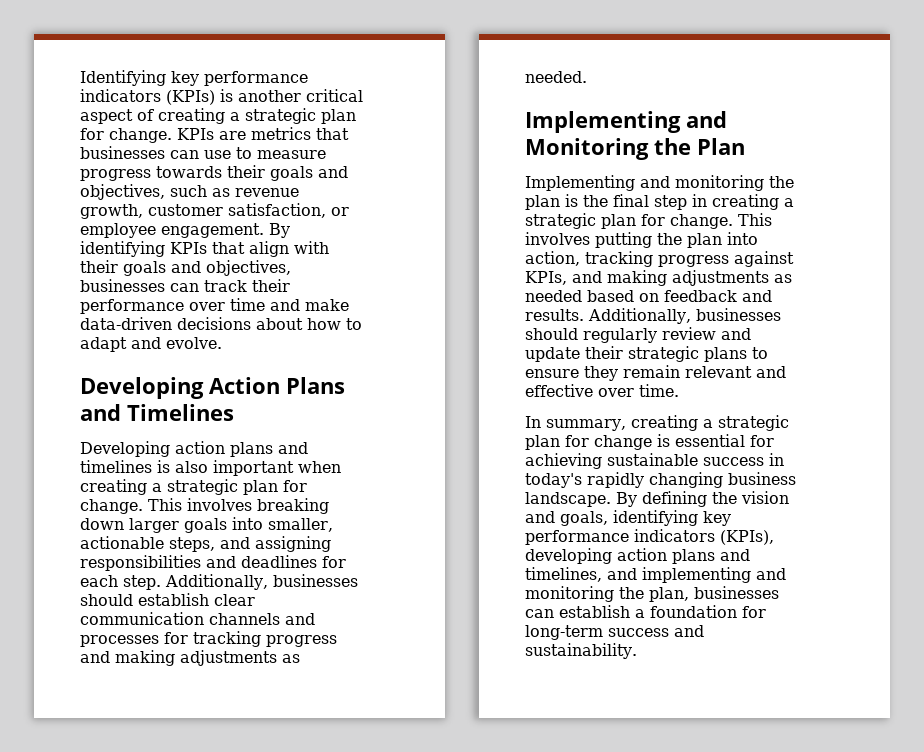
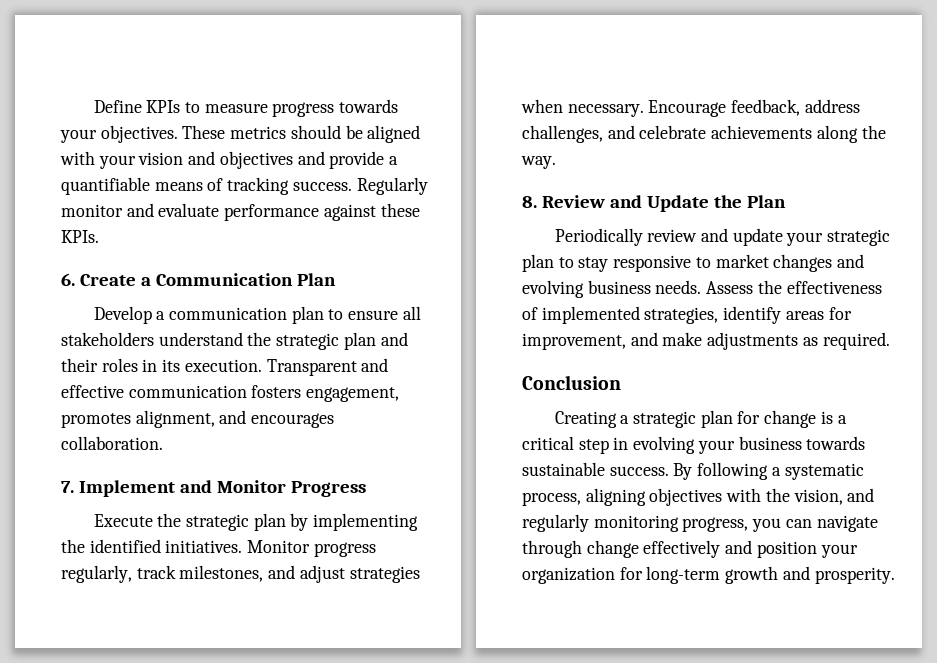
[80,70,308,86] [80,89,363,105] [80,108,356,124] [80,127,349,143] [80,146,326,159] [80,165,348,181] [80,184,299,200] [80,203,349,219] [80,223,290,238] [80,241,329,257] [80,260,291,276] [80,279,290,292] [80,298,349,314] [80,317,362,330] [80,337,222,352] [80,377,345,399] [80,404,234,421] [80,441,308,457] [80,460,341,476] [80,479,307,495] [80,498,329,514] [80,517,333,533] [80,536,331,552] [80,555,346,571] [80,574,358,590] [80,593,255,606] [80,612,315,625] [80,631,337,647] [80,650,300,666] [525,71,587,83] [525,111,727,133] [525,138,745,160] [525,175,794,191] [525,194,794,210] [525,213,772,229] [525,232,758,248] [525,251,794,267] [525,270,792,286] [525,290,772,302] [525,308,781,324] [525,327,751,343] [525,346,768,362] [525,365,786,381] [525,384,679,397] [525,415,698,431] Identifying key performance indicators (KPIs) is another critical aspect of creating a strategic plan for change. KPIs are metrics that businesses can use to measure progress towards their goals and objectives, such as revenue growth, customer satisfaction, or employee engagement. By identifying KPIs that align with their goals and objectives, businesses can track their performance over time and make data-driven decisions about how to adapt and evolve. // Developing Action Plans and Timelines // Developing action plans and timelines is also important when creating a strategic plan for change. This involves breaking down larger goals into smaller, actionable steps, and assigning responsibilities and deadlines for each step. Additionally, businesses should establish clear communication channels and processes for tracking progress and making adjustments as needed. // Implementing and Monitoring the Plan // Implementing and monitoring the plan is the final step in creating a strategic plan for change. This involves putting the plan into action, tracking progress against KPIs, and making adjustments as needed based on feedback and results. Additionally, businesses should regularly review and update their strategic plans to ensure they remain relevant and effective over time. // In summary, creating -> [93,99,399,117] [60,125,421,143] [60,151,399,169] [61,177,428,195] [61,203,420,221] [61,230,99,243] [61,273,336,286] [93,306,421,324] [61,332,408,350] [61,358,389,376] [61,385,400,402] [61,410,335,428] [61,436,163,450] [61,480,366,497] [93,513,419,531] [61,539,376,557] [61,565,420,583] [521,99,860,117] [522,125,886,143] [521,156,556,169] [522,195,786,212] [554,228,891,246] [522,254,865,272] [522,280,882,298] [522,306,852,324] [522,332,890,350] [522,375,621,390] [554,411,617,428] Define KPIs to measure progress towards your objectives. These metrics should be aligned with your vision and objectives and provide a quantifiable means of tracking success. Regularly monitor and evaluate performance against these KPIs. // 6. Create a Communication Plan // Develop a communication plan to ensure all stakeholders understand the strategic plan and their roles in its execution. Transparent and effective communication fosters engagement, promotes alignment, and encourages collaboration. // 7. Implement and Monitor Progress // Execute the strategic plan by implementing the identified initiatives. Monitor progress regularly, track milestones, and adjust strategies when necessary. Encourage feedback, address challenges, and celebrate achievements along the way. // 8. Review and Update the Plan // Periodically review and update your strategic plan to stay responsive to market changes and evolving business needs. Assess the effectiveness of implemented strategies, identify areas for improvement, and make adjustments as required. // Conclusion // Creating
[675,434,774,447] [525,453,784,469] [525,472,796,488] [525,491,789,507] [525,510,731,526] [525,529,774,545] [525,548,750,564] [525,567,786,583] [525,586,779,602] [525,605,766,618] [525,625,704,640] [525,643,637,659] essential for achieving sustainable success in today's rapidly changing business landscape. By defining the vision and goals, identifying key performance indicators (KPIs), developing action plans and timelines, and implementing and monitoring the plan, businesses can establish a foundation for long-term success and sustainability. -> [837,415,847,424] [522,436,866,454] [522,462,864,480] [522,488,875,506] [522,514,878,532] [522,540,858,558] [522,566,895,584] a critical step in evolving your business towards sustainable success. By following a systematic process, aligning objectives with the vision, and regularly monitoring progress, you can navigate through change effectively and position your organization for long-term growth and prosperity.

